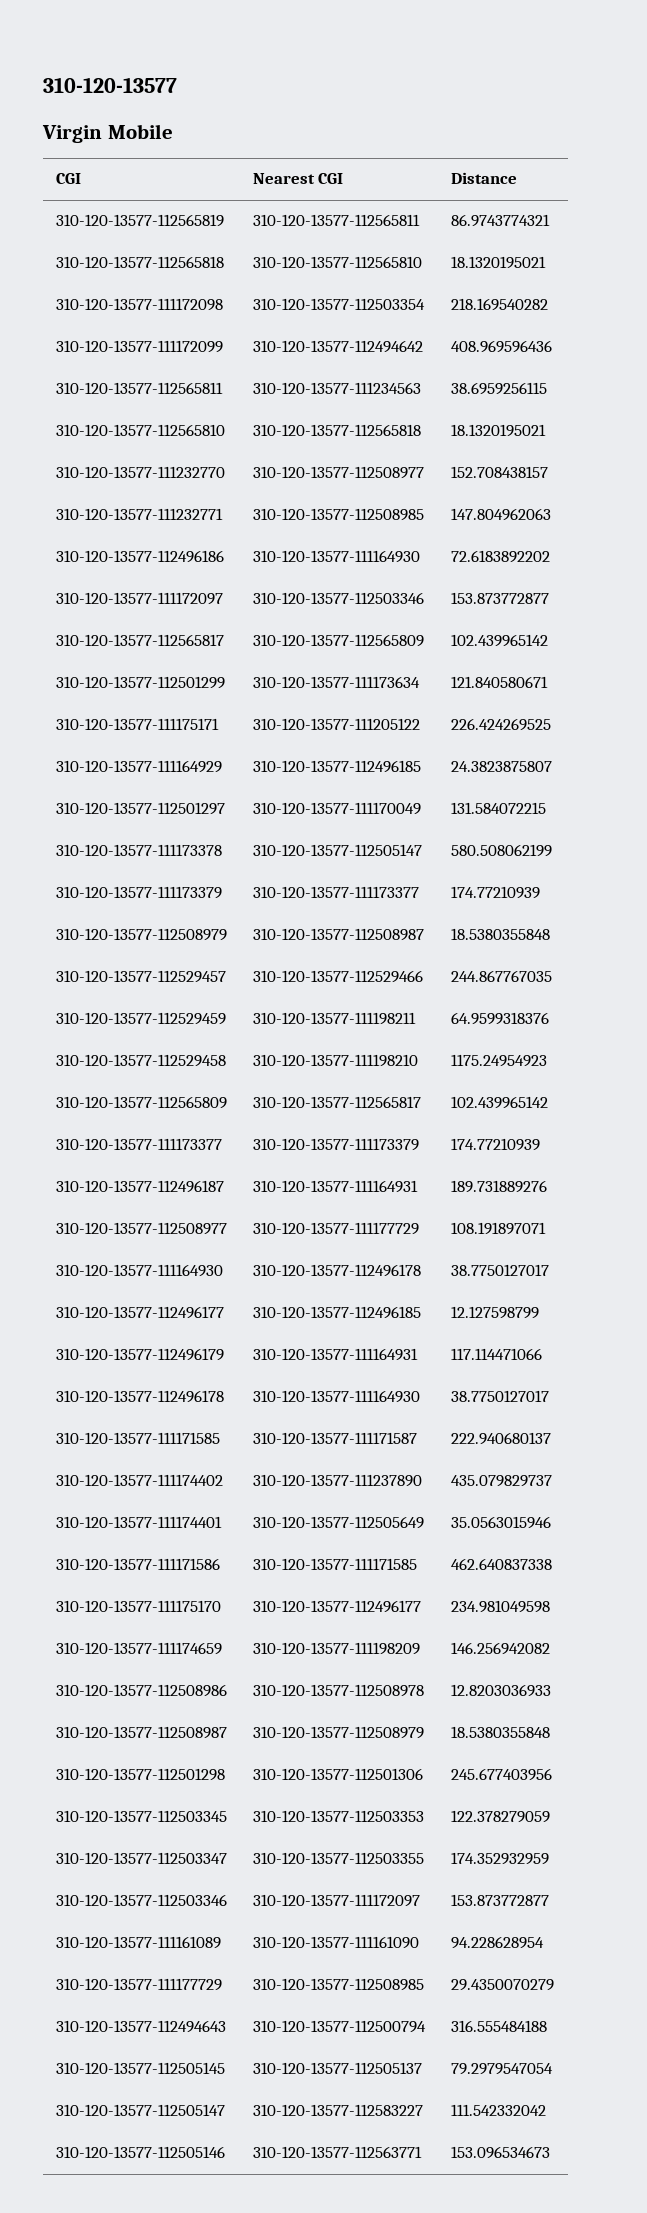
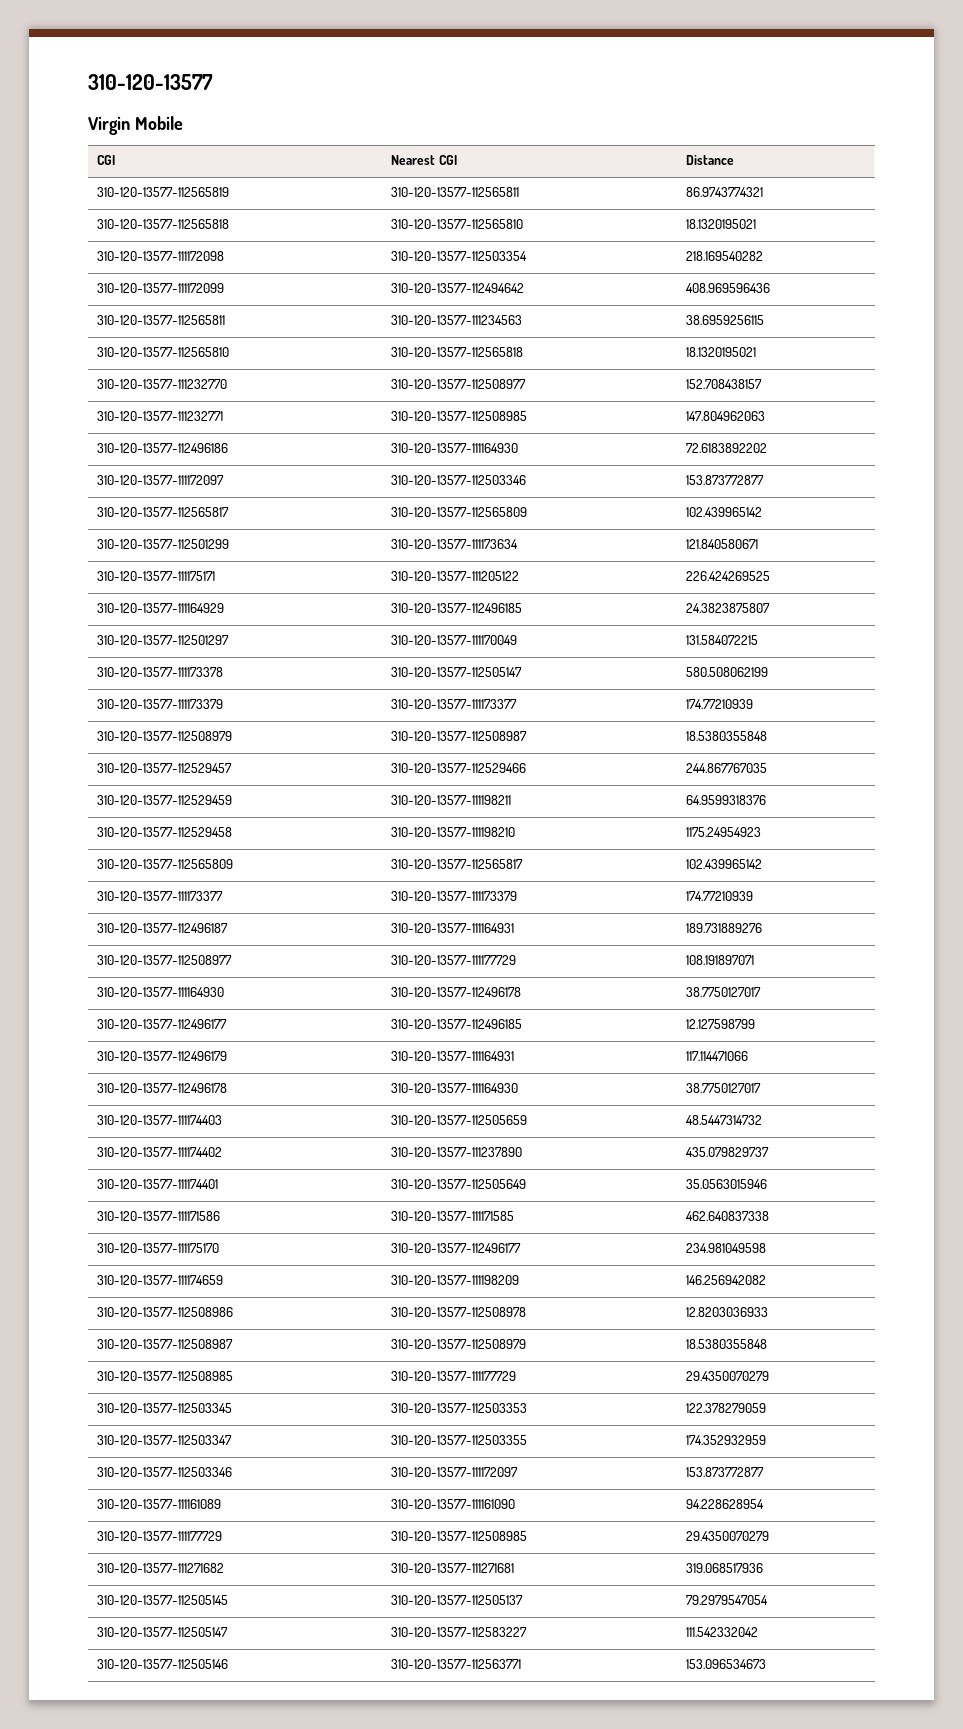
[55,1432,220,1444] [252,1432,417,1444] [450,1432,551,1445] 310-120-13577-111171585 | 310-120-13577-111171587 | 222.940680137 -> [97,1115,223,1125] [391,1115,528,1125] [686,1115,763,1125] 310-120-13577-111174403 | 310-120-13577-112505659 | 48.5447314732
[55,1768,225,1781] [252,1768,423,1780] [450,1768,552,1781] 310-120-13577-112501298 | 310-120-13577-112501306 | 245.677403956 -> [97,1371,234,1381] [391,1371,517,1381] [686,1371,770,1381] 310-120-13577-112508985 | 310-120-13577-111177729 | 29.4350070279
[55,2020,226,2033] [252,2020,426,2033] [450,2020,547,2032] 310-120-13577-112494643 | 310-120-13577-112500794 | 316.555484188 -> [97,1563,225,1573] [391,1563,515,1573] [686,1563,764,1573] 310-120-13577-111271682 | 310-120-13577-111271681 | 319.068517936

